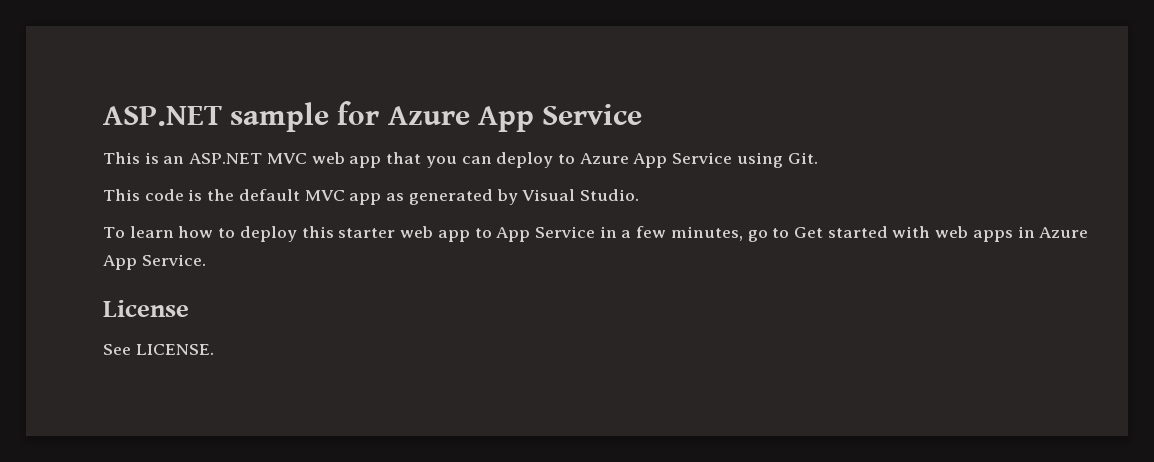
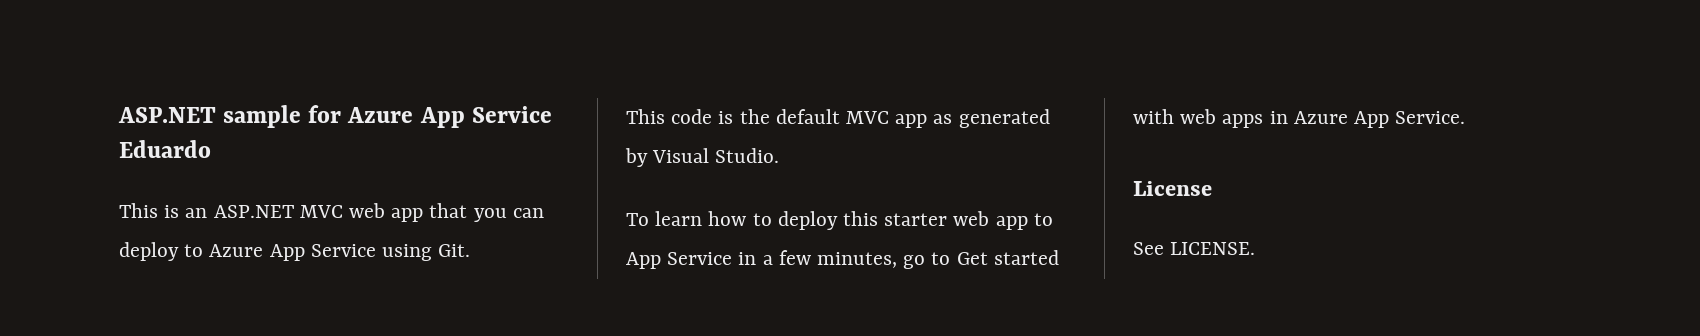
(643, 114) none -> [119,140,211,158] Eduardo

